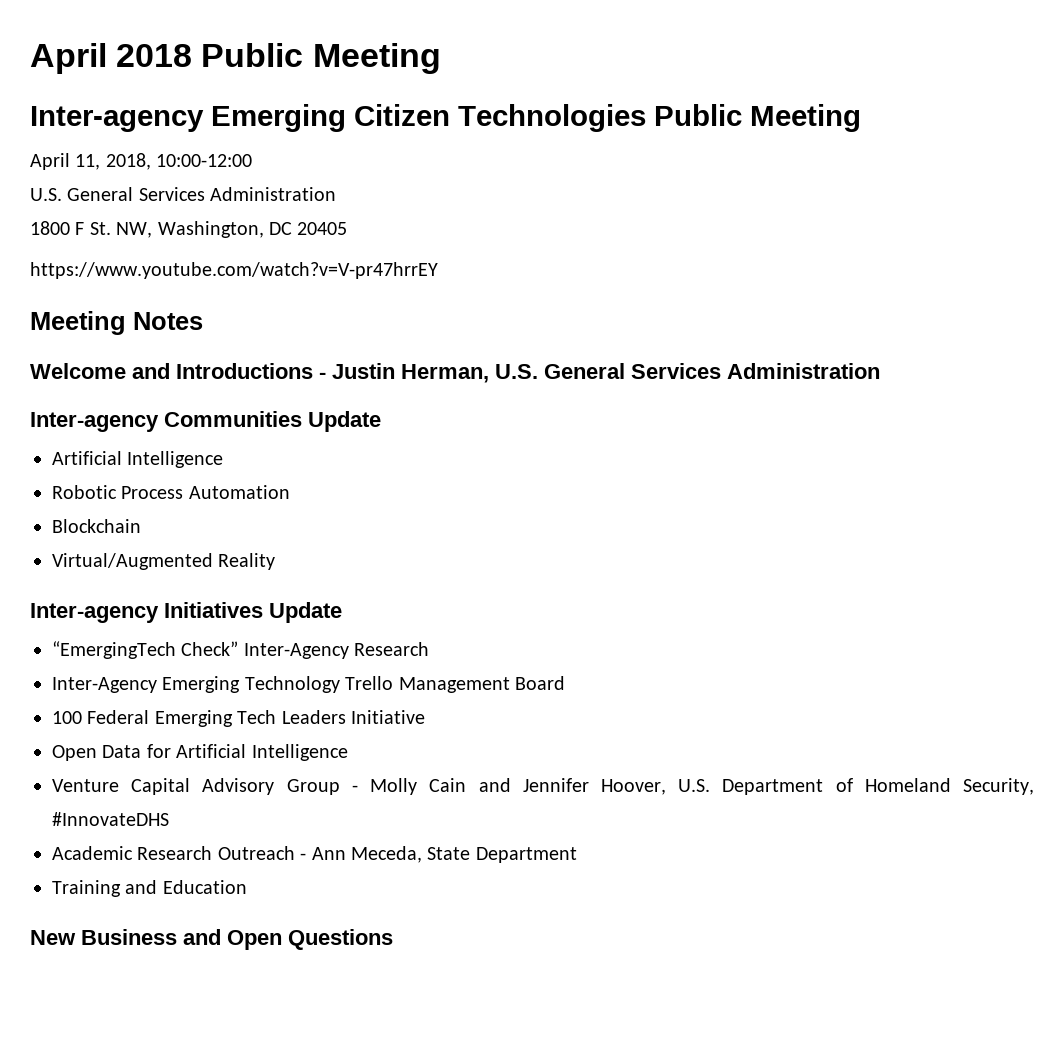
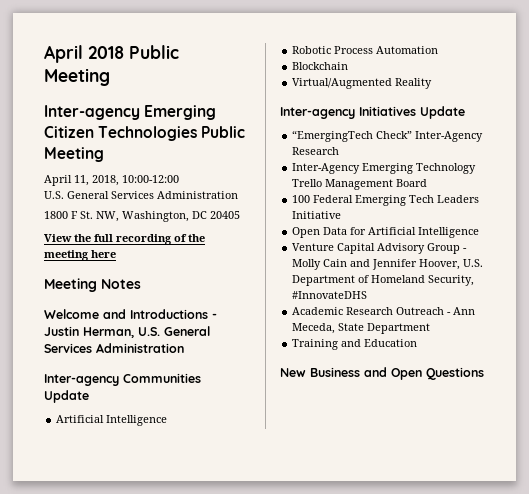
[30,262,438,279] https://www.youtube.com/watch?v=V-pr47hrrEY -> [44,234,205,245] [44,250,116,261] View the full recording of the meeting here

